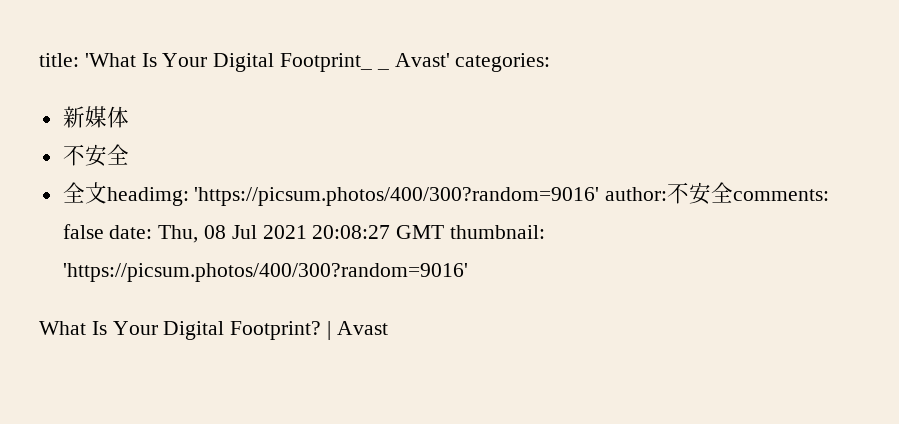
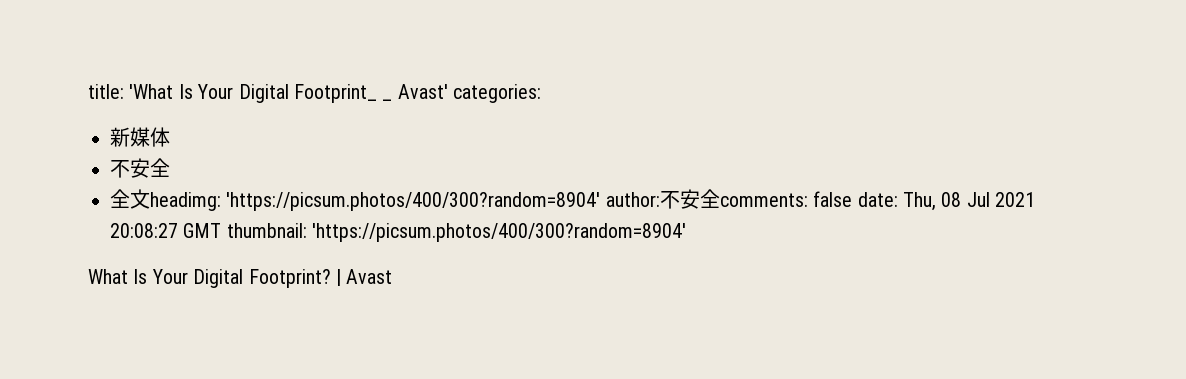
[194,187,600,206] 'https://picsum.photos/400/300?random=9016' -> [226,192,601,211] 'https://picsum.photos/400/300?random=8904'
[62,263,468,282] 'https://picsum.photos/400/300?random=9016' -> [312,223,687,242] 'https://picsum.photos/400/300?random=8904'

